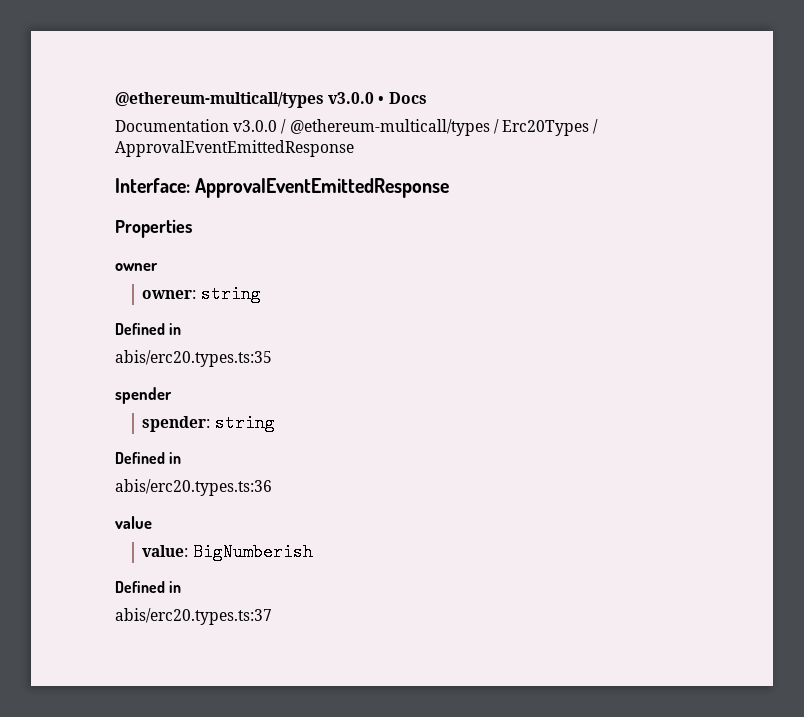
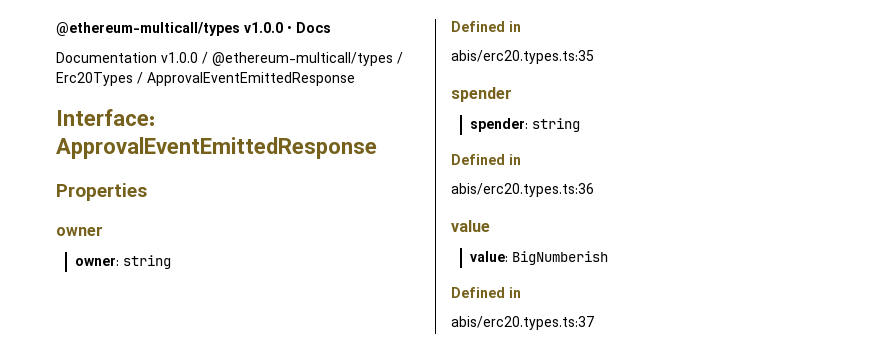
[115,92,375,108] @ethereum-multicall/types v3.0.0 -> [56,22,283,36] @ethereum-multicall/types v1.0.0
[233,120,278,132] v3.0.0 -> [161,52,198,63] v1.0.0

